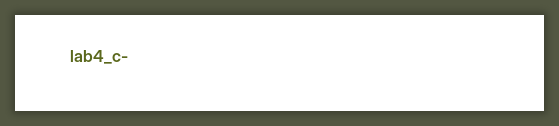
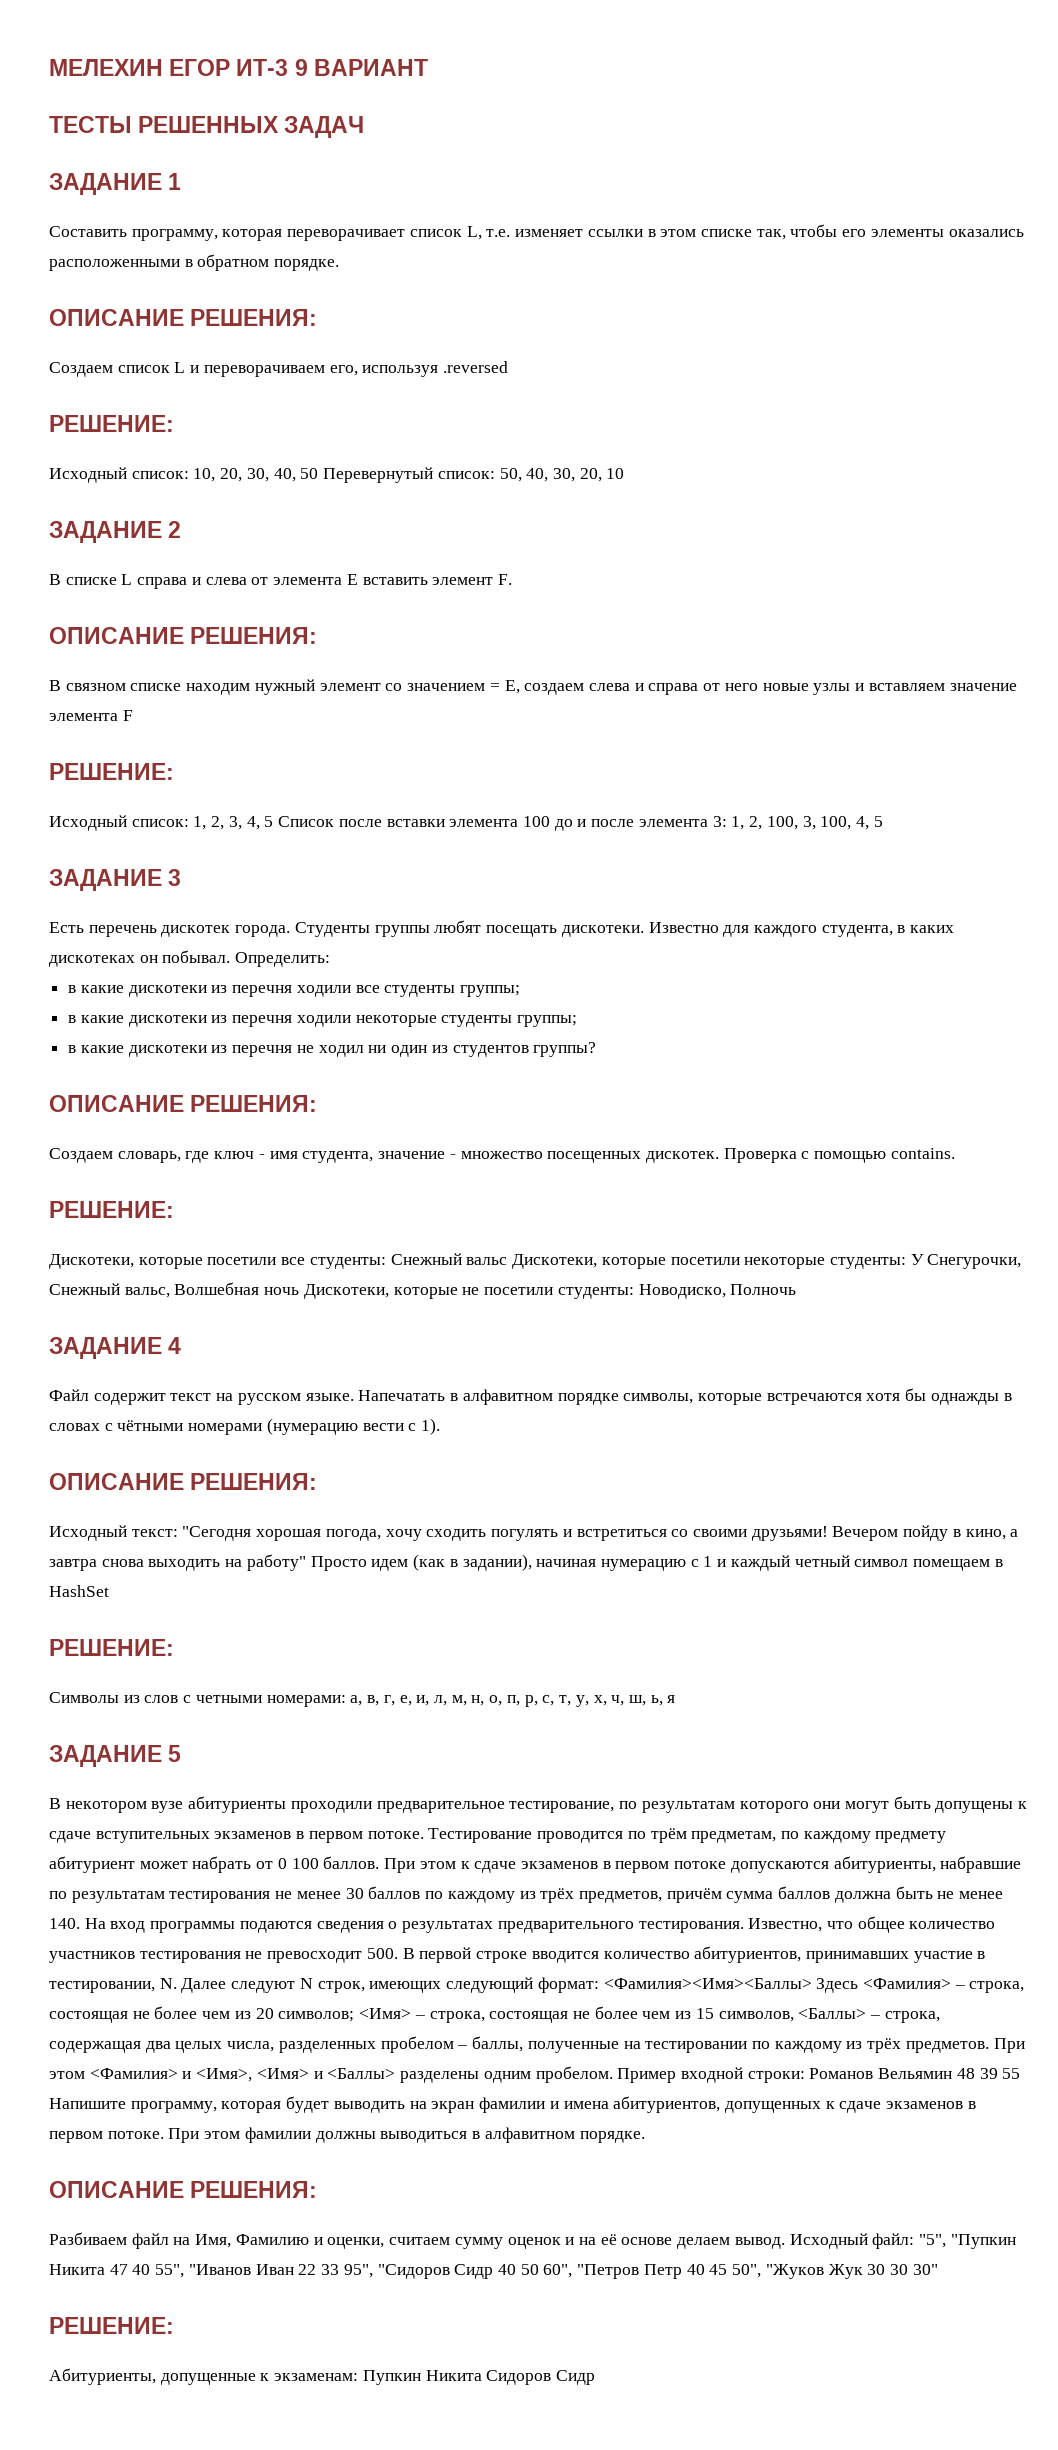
[70,50,128,64] lab4_c- -> [49,59,428,76] [49,116,365,138] [49,173,182,195] [49,224,1024,241] [49,254,340,271] [49,309,318,326] [49,361,509,377] [49,415,174,432] [49,467,625,483] [49,521,182,543] [49,574,512,589] [49,627,318,644] [49,679,1017,695] [49,710,133,721] [49,763,174,780] [49,815,883,831] [49,869,182,891] [49,920,955,937] [49,950,331,967] [68,985,521,997] [68,1015,578,1027] [68,1042,597,1057] [49,1095,318,1112] [49,1148,955,1163] [49,1201,174,1218] [49,1253,1022,1269] [49,1282,797,1299] [49,1337,182,1359] [49,1388,1012,1405] [49,1418,441,1435] [49,1473,318,1490] [49,1525,1019,1541] [49,1554,1003,1571] [49,1585,109,1597] [49,1639,174,1656] [49,1692,676,1707] [49,1745,182,1767] [49,1796,1028,1813] [49,1828,947,1843] [49,1856,1022,1873] [49,1886,1004,1903] [49,1916,996,1933] [49,1946,986,1963] [49,1977,1025,1993] [49,2006,940,2023] [49,2036,1025,2053] [49,2066,1021,2083] [49,2096,976,2113] [49,2127,645,2143] [49,2181,318,2198] [49,2232,1016,2249] [49,2264,938,2279] [49,2317,174,2334] [49,2368,596,2385] МЕЛЕХИН ЕГОР ИТ-3 9 ВАРИАНТ // ТЕСТЫ РЕШЕННЫХ ЗАДАЧ // ЗАДАНИЕ 1 // Составить программу, которая переворачивает список L, т.е. изменяет ссылки в этом списке так, чтобы его элементы оказались расположенными в обратном порядке. // ОПИСАНИЕ РЕШЕНИЯ: // Создаем список L и переворачиваем его, используя .reversed // РЕШЕНИЕ: // Исходный список: 10, 20, 30, 40, 50 Перевернутый список: 50, 40, 30, 20, 10 // ЗАДАНИЕ 2 // В списке L справа и слева от элемента E вставить элемент F. // ОПИСАНИЕ РЕШЕНИЯ: // В связном списке находим нужный элемент со значением = E, создаем слева и справа от него новые узлы и вставляем значение элемента F // РЕШЕНИЕ: // Исходный список: 1, 2, 3, 4, 5 Список после вставки элемента 100 до и после элемента 3: 1, 2, 100, 3, 100, 4, 5 // ЗАДАНИЕ 3 // Есть перечень дискотек города. Студенты группы любят посещать дискотеки. Известно для каждого студента, в каких дискотеках он побывал. Определить: // в какие дискотеки из перечня ходили все студенты группы; // в какие дискотеки из перечня ходили некоторые студенты группы; // в какие дискотеки из перечня не ходил ни один из студентов группы? // ОПИСАНИЕ РЕШЕНИЯ: // Создаем словарь, где ключ - имя студента, значение - множество посещенных дискотек. Проверка с помощью contains. // РЕШЕНИЕ: // Дискотеки, которые посетили все студенты: Снежный вальс Дискотеки, которые посетили некоторые студенты: У Снегурочки, Снежный вальс, Волшебная ночь Дискотеки, которые не посетили студенты: Новодиско, Полночь // ЗАДАНИЕ 4 // Файл содержит текст на русском языке. Напечатать в алфавитном порядке символы, которые встречаются хотя бы однажды в словах с чётными номерами (нумерацию вести с 1). // ОПИСАНИЕ РЕШЕНИЯ: // Исходный текст: "Сегодня хорошая погода, хочу сходить погулять и встретиться со своими друзьями! Вечером пойду в кино, а завтра снова выходить на работу" Просто идем (как в задании), начиная нумерацию с 1 и каждый четный символ помещаем в HashSet // РЕШЕНИЕ: // Символы из слов с четными номерами: а, в, г, е, и, л, м, н, о, п, р, с, т, у, х, ч, ш, ь, я // ЗАДАНИЕ 5 // В некотором вузе абитуриенты проходили предварительное тестирование, по результатам которого они могут быть допущены к сдаче вступительных экзаменов в первом потоке. Тестирование проводится по трём предметам, по каждому предмету абитуриент может набрать от 0 100 баллов. При этом к сдаче экзаменов в первом потоке допускаются абитуриенты, набравшие по результатам тестирования не менее 30 баллов по каждому из трёх предметов, причём сумма баллов должна быть не менее 140. На вход программы подаются сведения о результатах предварительного тестирования. Известно, что общее количество участников тестирования не превосходит 500. В первой строке вводится количество абитуриентов, принимавших участие в тестировании, N. Далее следуют N строк, имеющих следующий формат: <Фамилия><Имя><Баллы> Здесь <Фамилия> – строка, состоящая не более чем из 20 символов; <Имя> – строка, состоящая не более чем из 15 символов, <Баллы> – строка, содержащая два целых числа, разделенных пробелом – баллы, полученные на тестировании по каждому из трёх предметов. При этом <Фамилия> и <Имя>, <Имя> и <Баллы> разделены одним пробелом. Пример входной строки: Романов Вельямин 48 39 55 Напишите программу, которая будет выводить на экран фамилии и имена абитуриентов, допущенных к сдаче экзаменов в первом потоке. При этом фамилии должны выводиться в алфавитном порядке. // ОПИСАНИЕ РЕШЕНИЯ: // Разбиваем файл на Имя, Фамилию и оценки, считаем сумму оценок и на её основе делаем вывод. Исходный файл: "5", "Пупкин Никита 47 40 55", "Иванов Иван 22 33 95", "Сидоров Сидр 40 50 60", "Петров Петр 40 45 50", "Жуков Жук 30 30 30" // РЕШЕНИЕ: // Абитуриенты, допущенные к экзаменам: Пупкин Никита Сидоров Сидр

